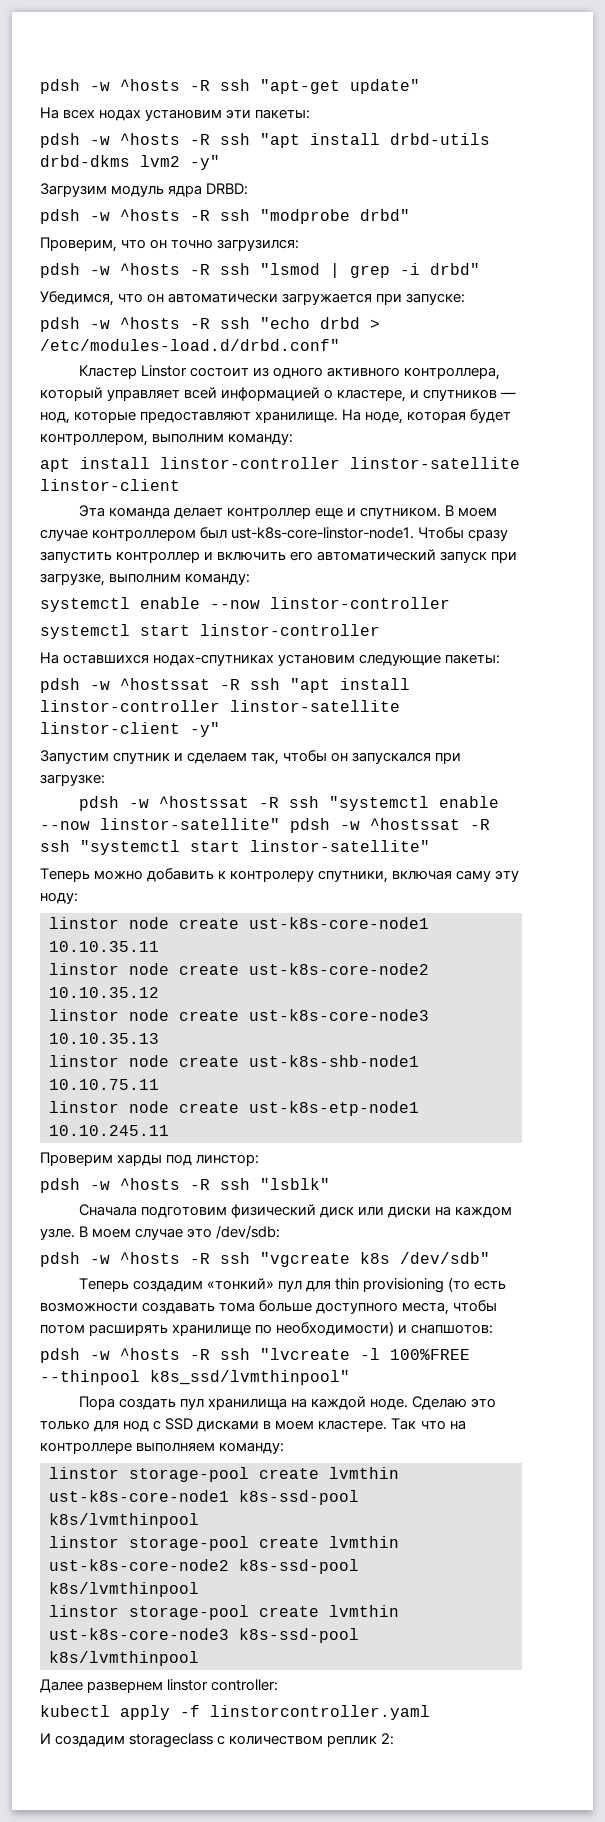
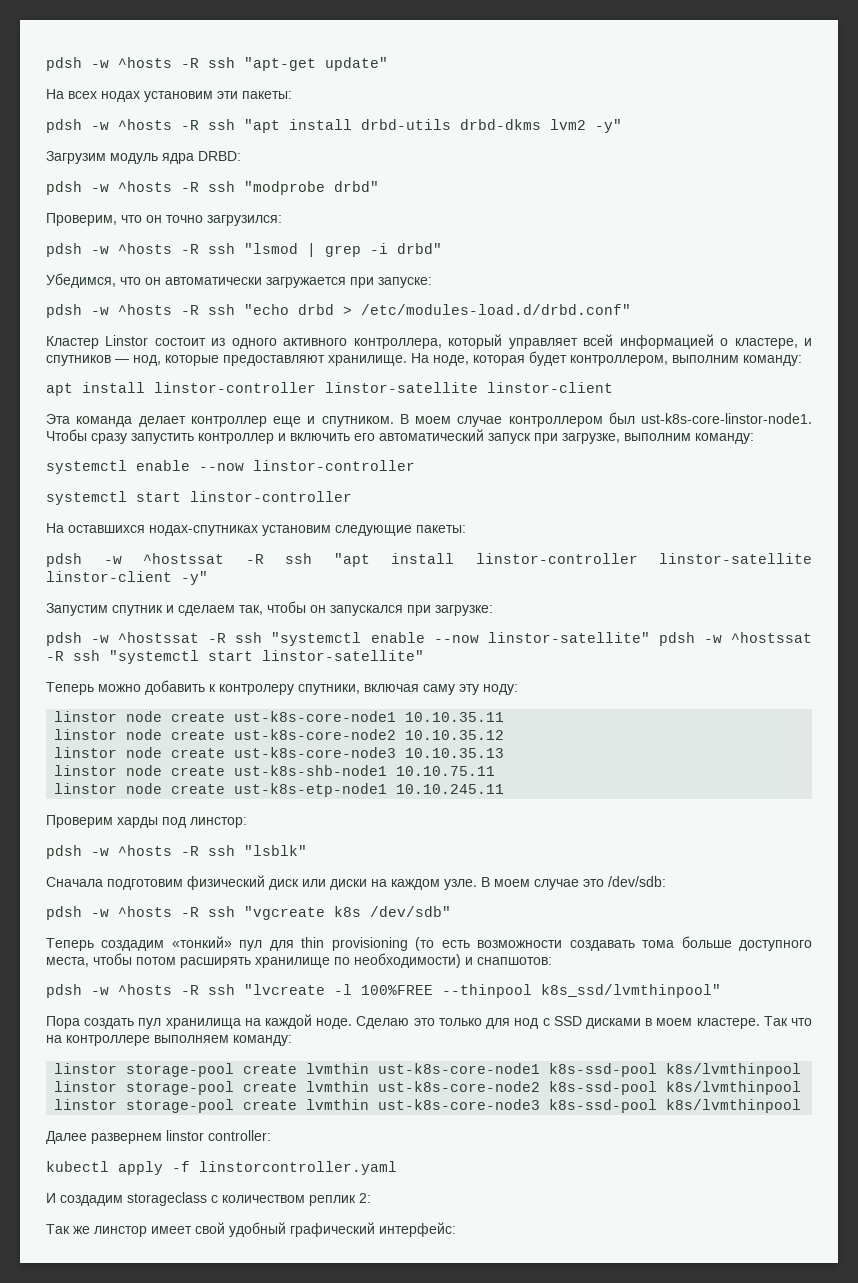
(395, 1739) none -> [46,1222,456,1237] // Так же линстор имеет свой удобный графический интерфейс:

